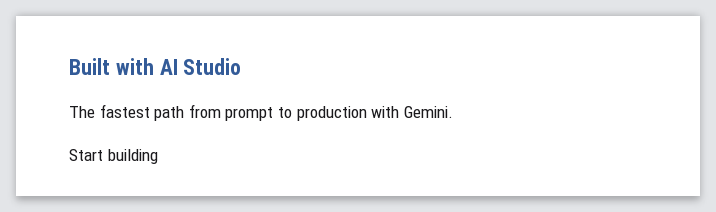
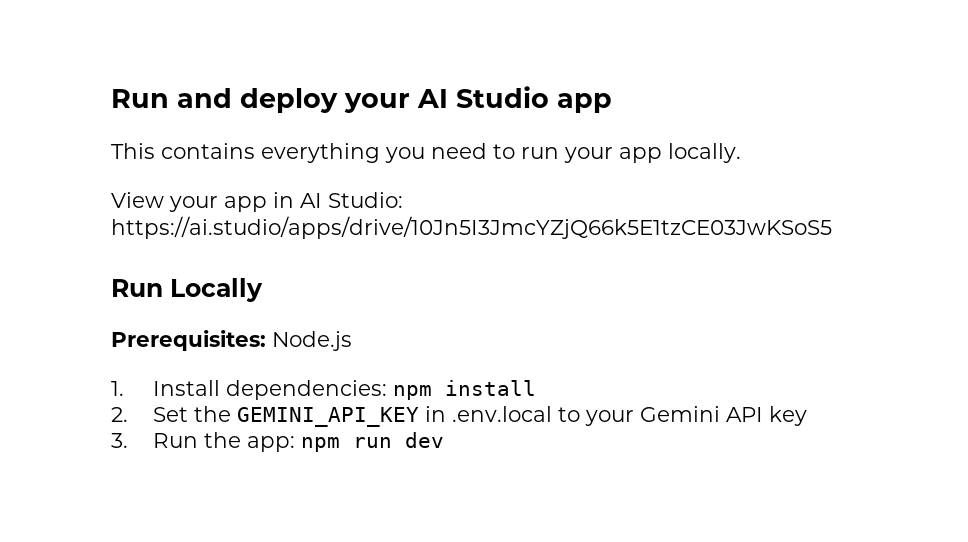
[69,58,242,75] [69,104,453,121] [69,149,158,164] Built with AI Studio // The fastest path from prompt to production with Gemini. // Start building -> [111,86,612,113] [111,143,741,163] [111,192,403,212] [111,216,832,239] [111,278,263,302] [111,330,352,351] [111,380,536,400] [111,406,807,427] [111,432,444,452] Run and deploy your AI Studio app // This contains everything you need to run your app locally. // View your app in AI Studio: https://ai.studio/apps/drive/10Jn5I3JmcYZjQ66k5E1tzCE03JwKSoS5 // Run Locally // Prerequisites: Node.js // 1. Install dependencies: npm install // 2. Set the GEMINI_API_KEY in .env.local to your Gemini API key // 3. Run the app: npm run dev

